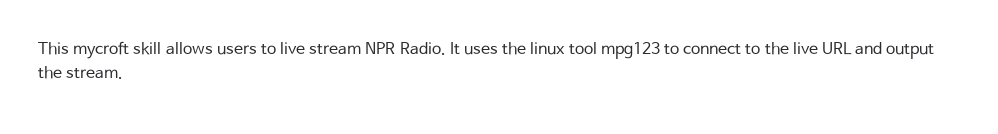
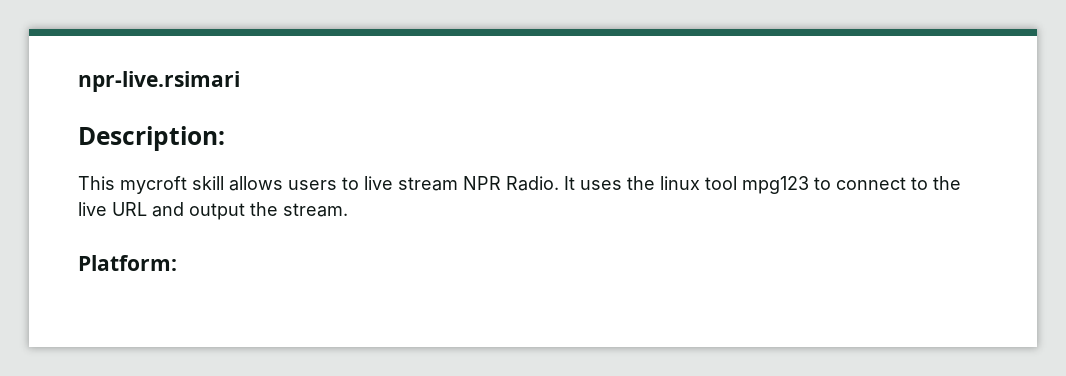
(38, 48) none -> [78,71,240,92] [78,126,225,151] npr-live.rsimari // Description: //
(124, 73) none -> [78,255,177,271] // Platform:

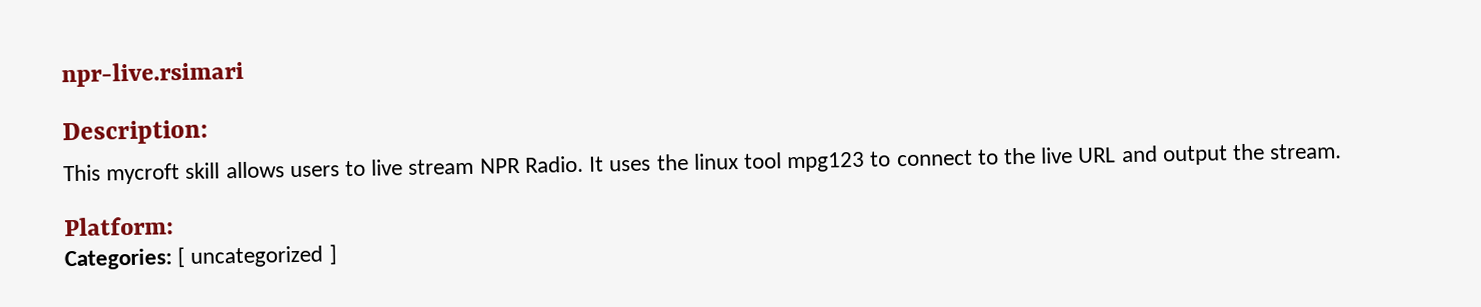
(177, 263) none -> [64,244,337,271] // Categories: [ uncategorized ]

